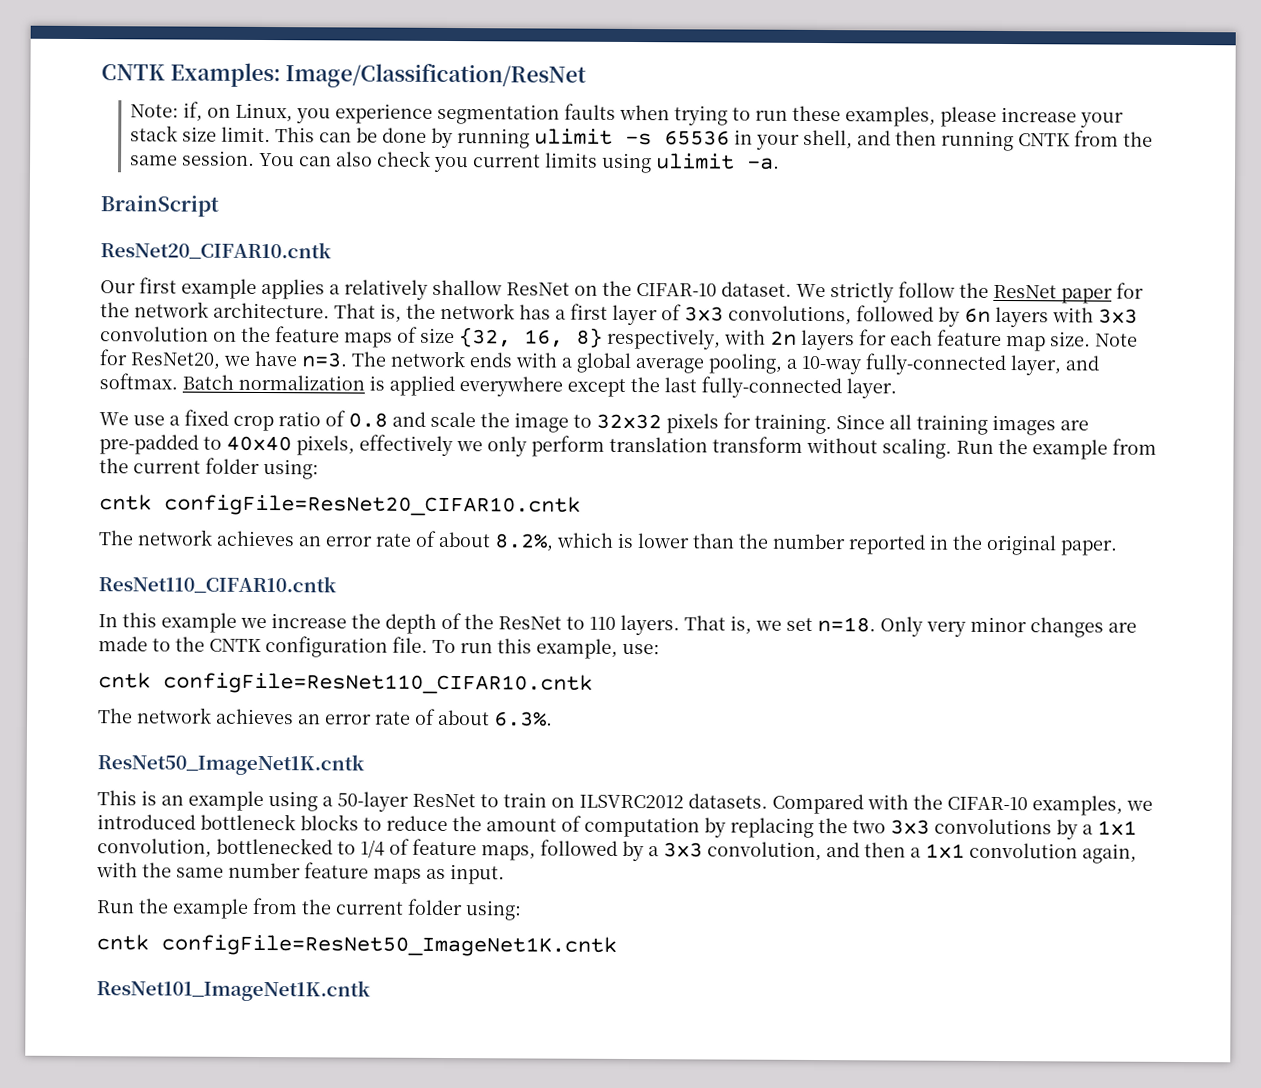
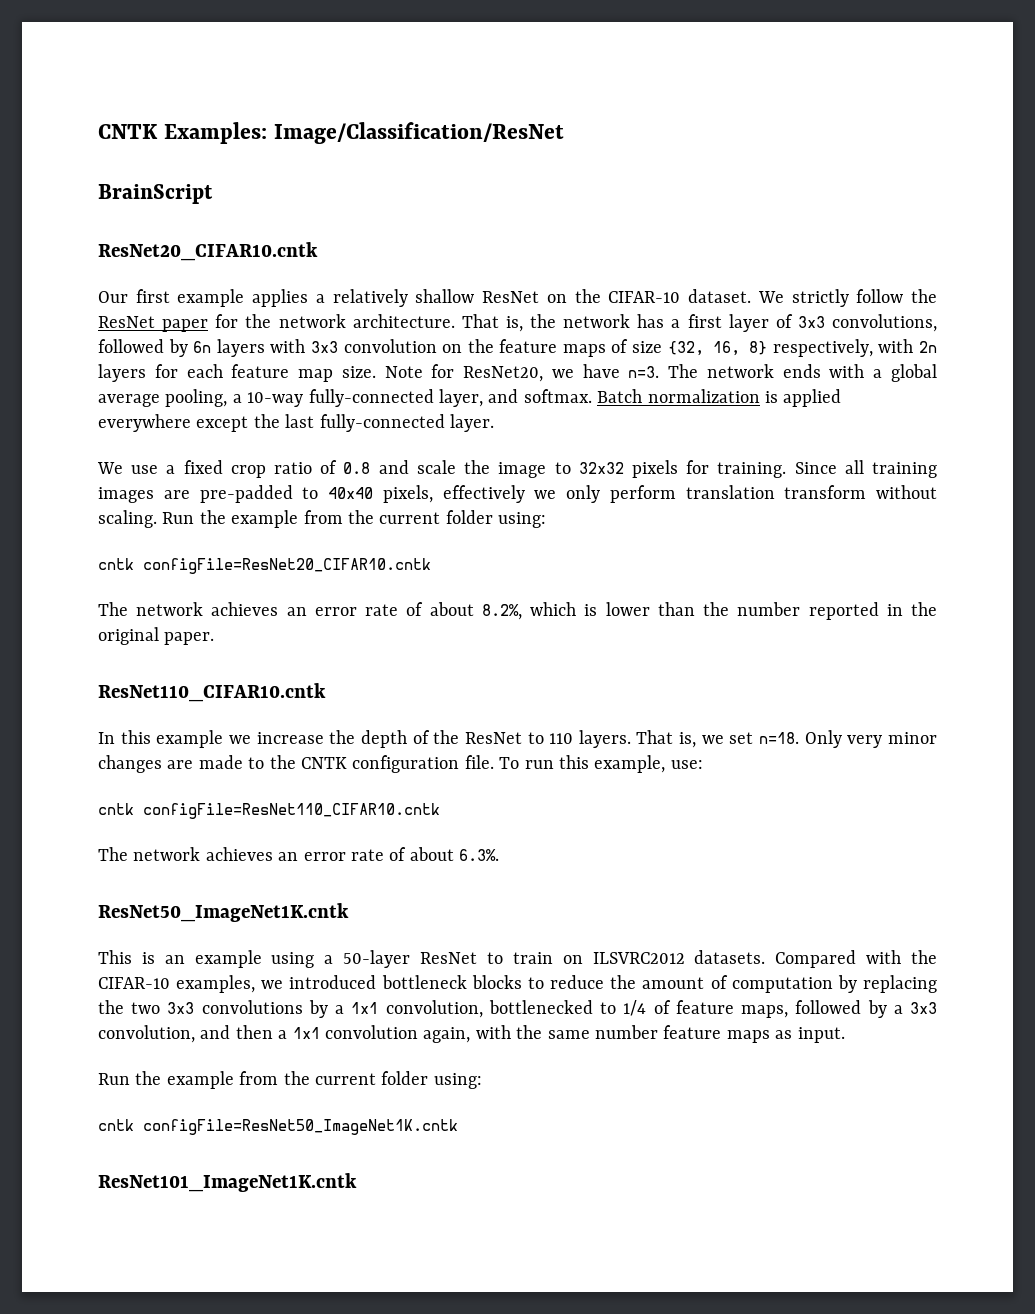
[130,101,1125,128] [130,125,1154,152] [130,150,781,174] // Note: if, on Linux, you experience segmentation faults when trying to run these examples, please increase your stack size limit. This can be done by running ulimit -s 65536 in your shell, and then running CNTK from the same session. You can also check you current limits using ulimit -a. -> (564, 133) none

